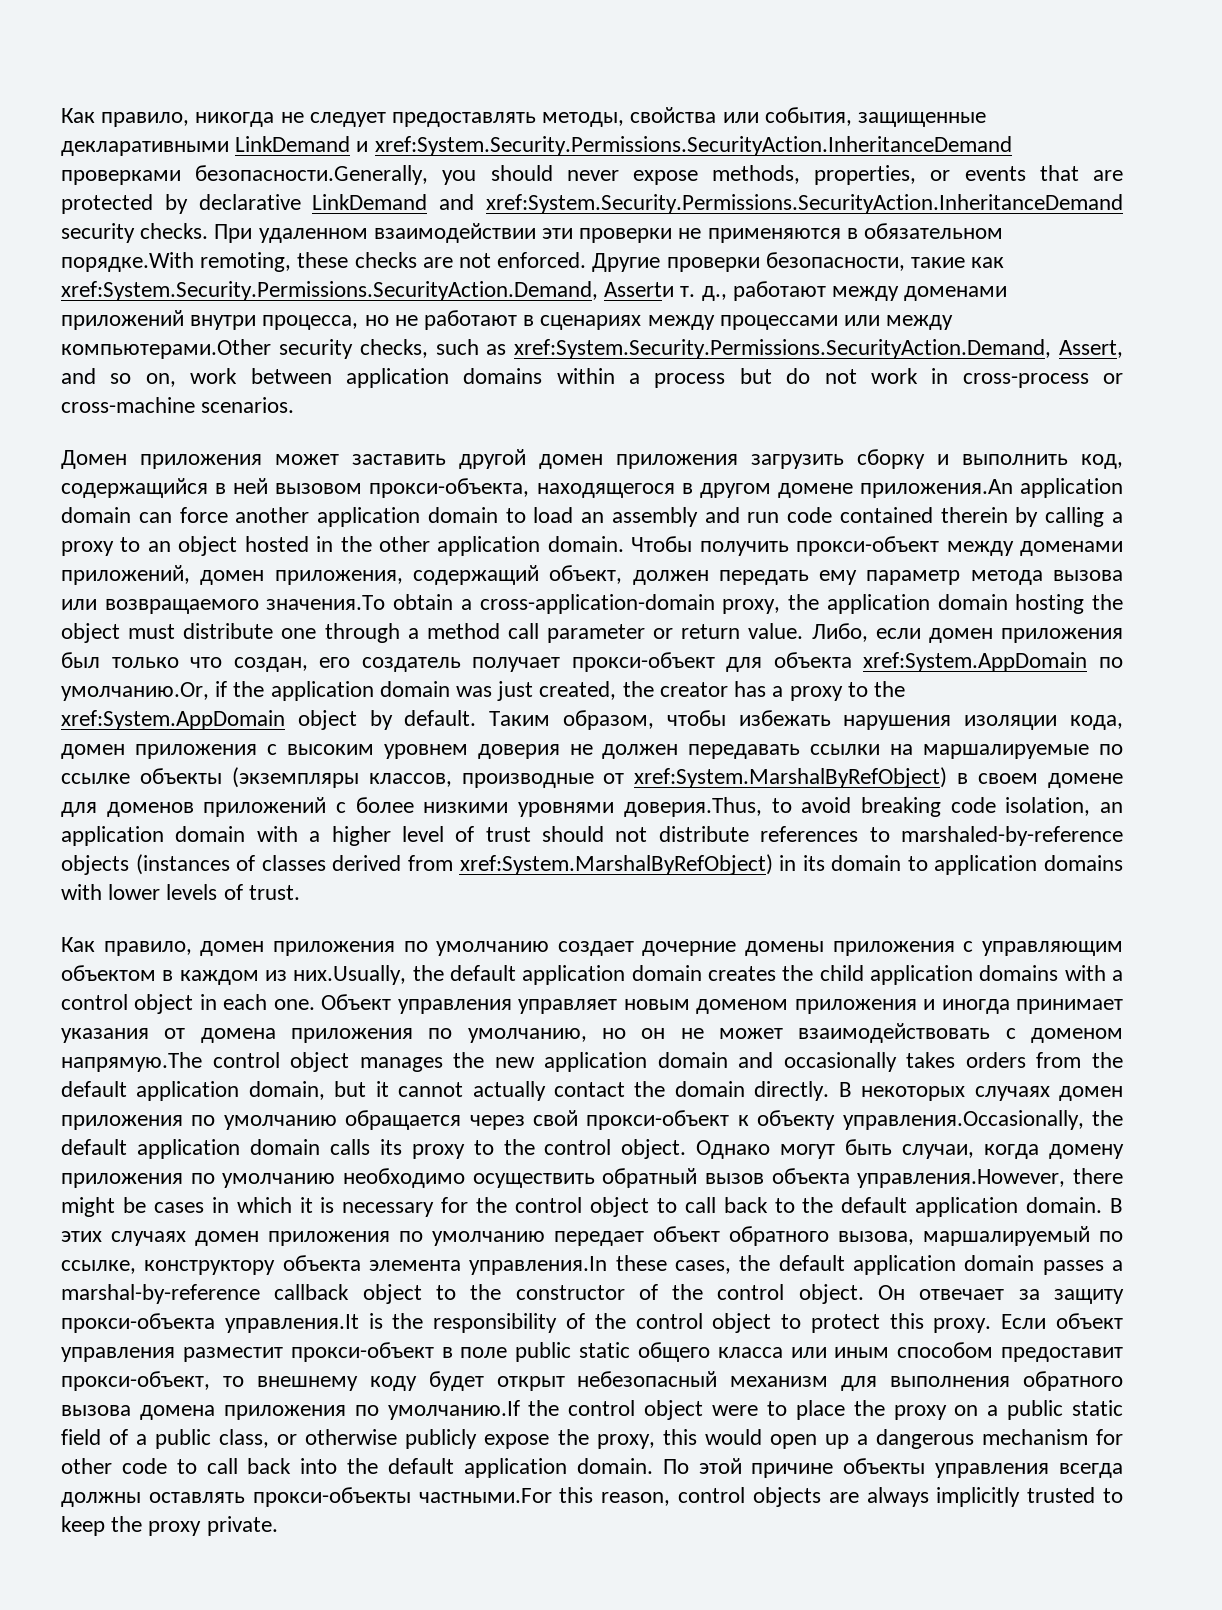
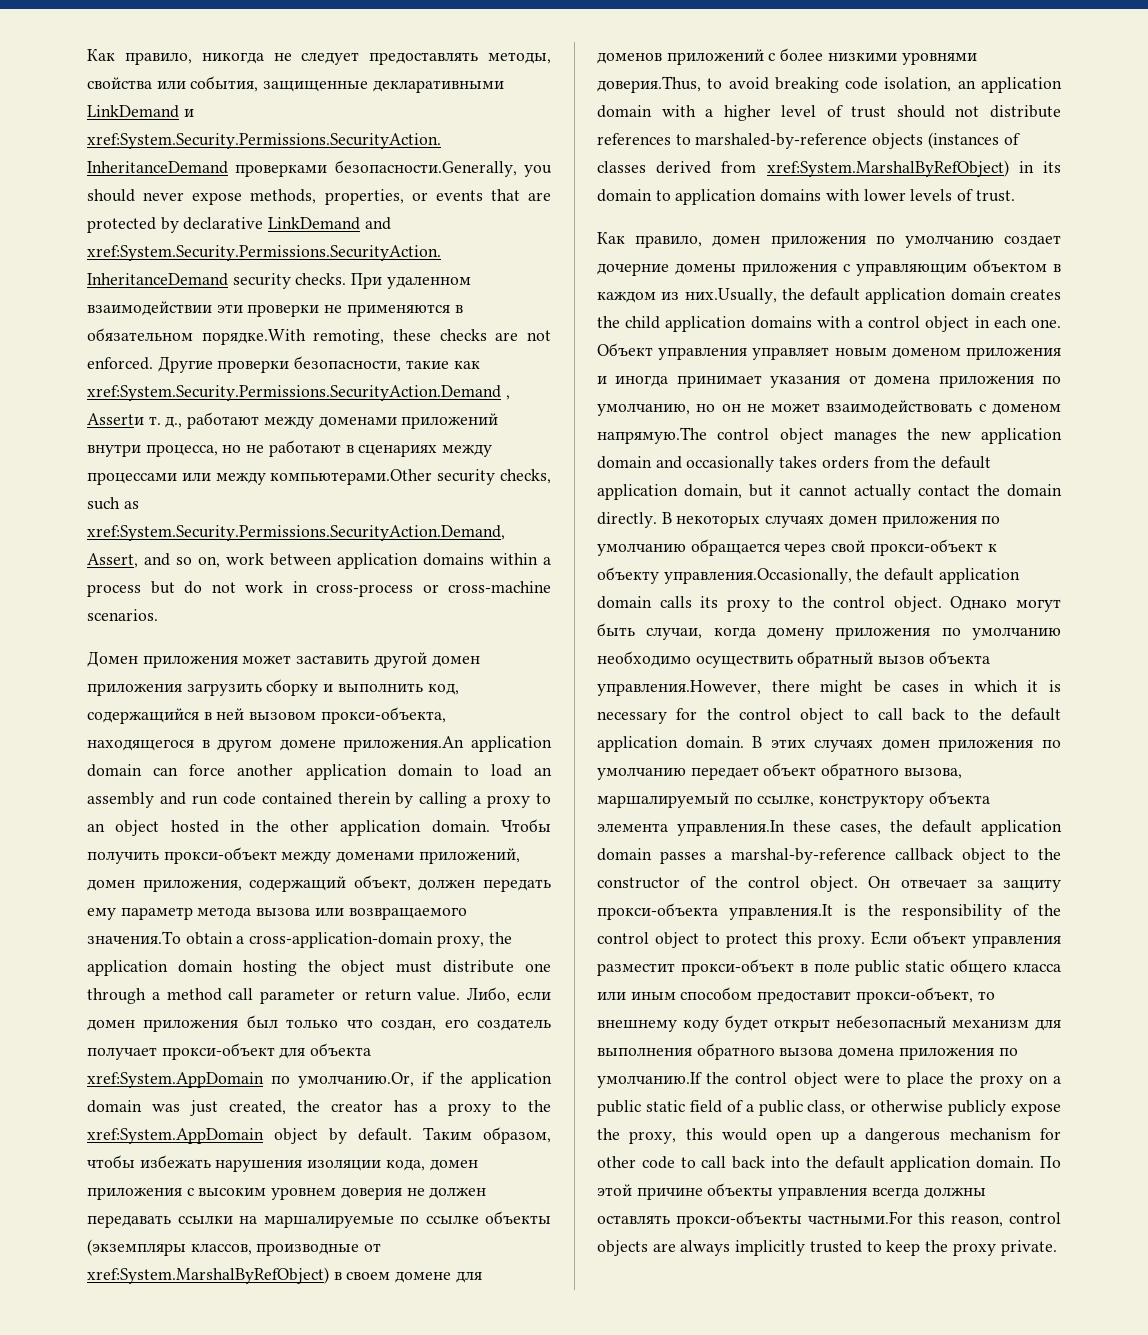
[61,281,598,301] xref:System.Security.Permissions.SecurityAction.Demand, -> [87,385,510,401] xref:System.Security.Permissions.SecurityAction.Demand ,

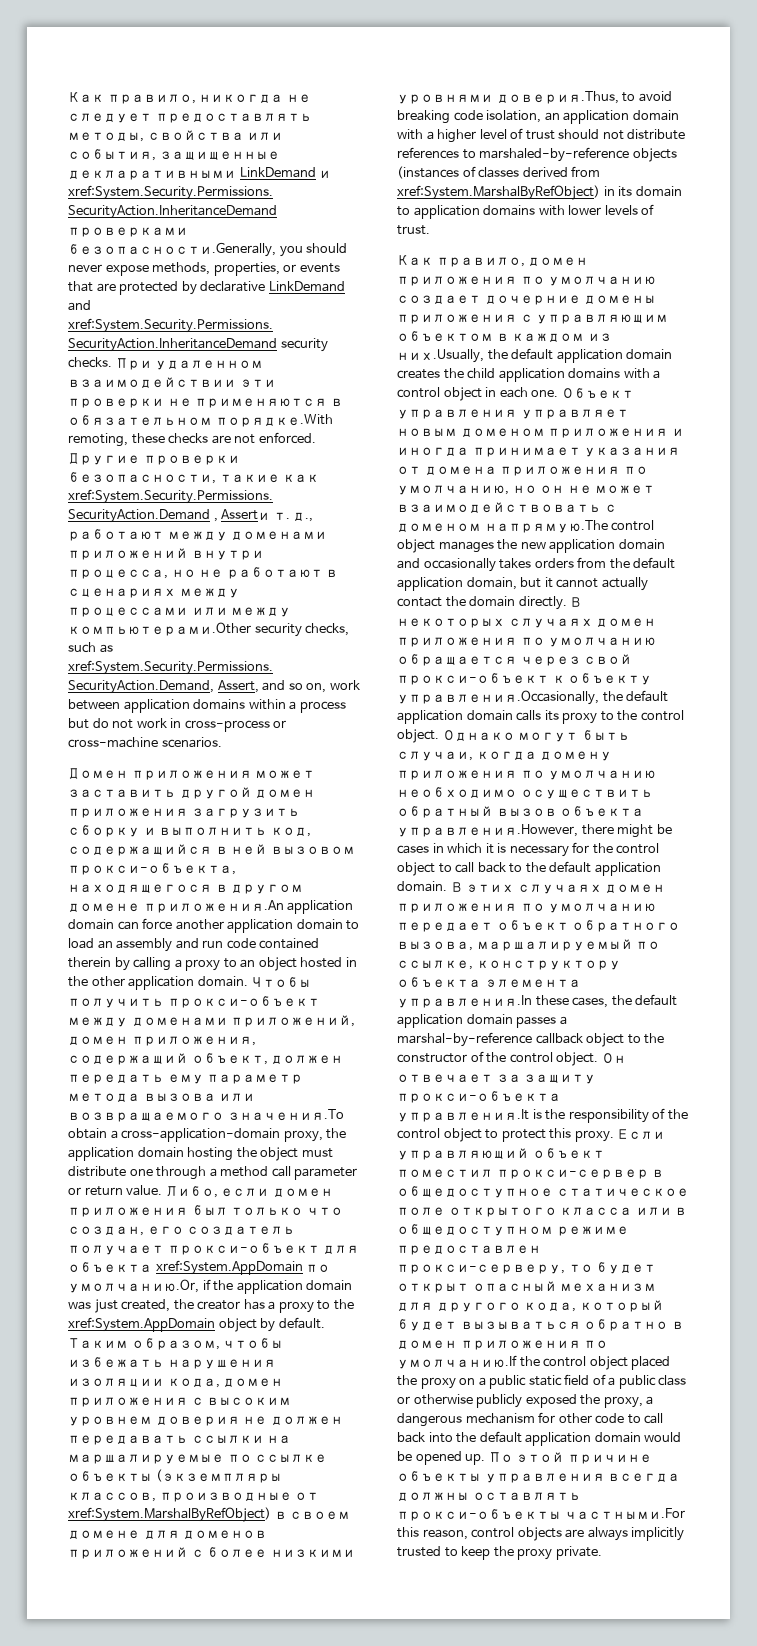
[912,931,1061,948] [597,959,1061,976] [597,987,995,1004] [597,1019,719,1032] объект управления разместит прокси-объект в поле public static общего класса или иным способом предоставит прокси-объект, то внешнему коду -> [397,1148,605,1160] [397,1169,665,1179] [397,1186,689,1198] [397,1207,688,1217] [397,1224,629,1236] [397,1245,541,1255] [397,1264,593,1274] управляющий объект поместил прокси-сервер в общедоступное статическое поле открытого класса или в общедоступном режиме предоставлен прокси-серверу, то
[836,1015,946,1028] небезопасный -> [472,1281,557,1291] опасный
[597,1043,895,1060] выполнения обратного вызова домена -> [436,1300,664,1312] [397,1319,684,1331] [397,1340,457,1349] другого кода, который будет вызываться обратно в домен
[843,1072,945,1088] were to place -> [631,1356,671,1370] placed
[807,1100,846,1115] class, -> [658,1375,687,1386] class
[1011,1103,1061,1116] expose -> [525,1394,577,1408] exposed
[685,1128,839,1144] this would open up -> (643, 1402) none
[976,1156,1035,1169] domain. -> [594,1432,682,1443] [397,1451,486,1465] domain would be opened up.

